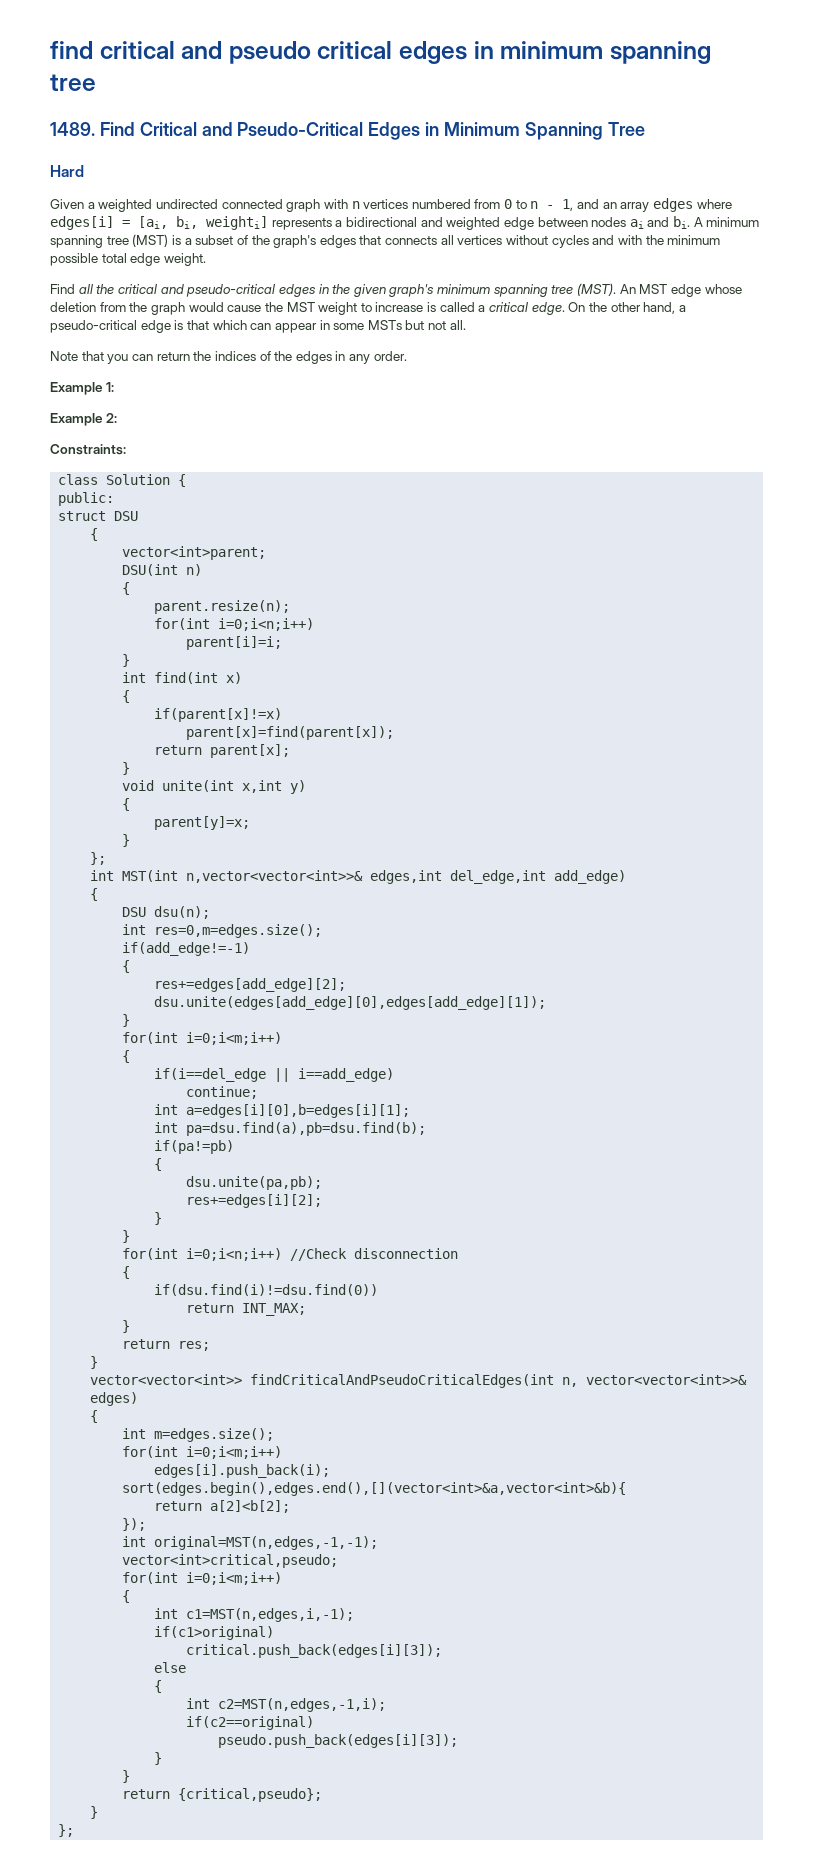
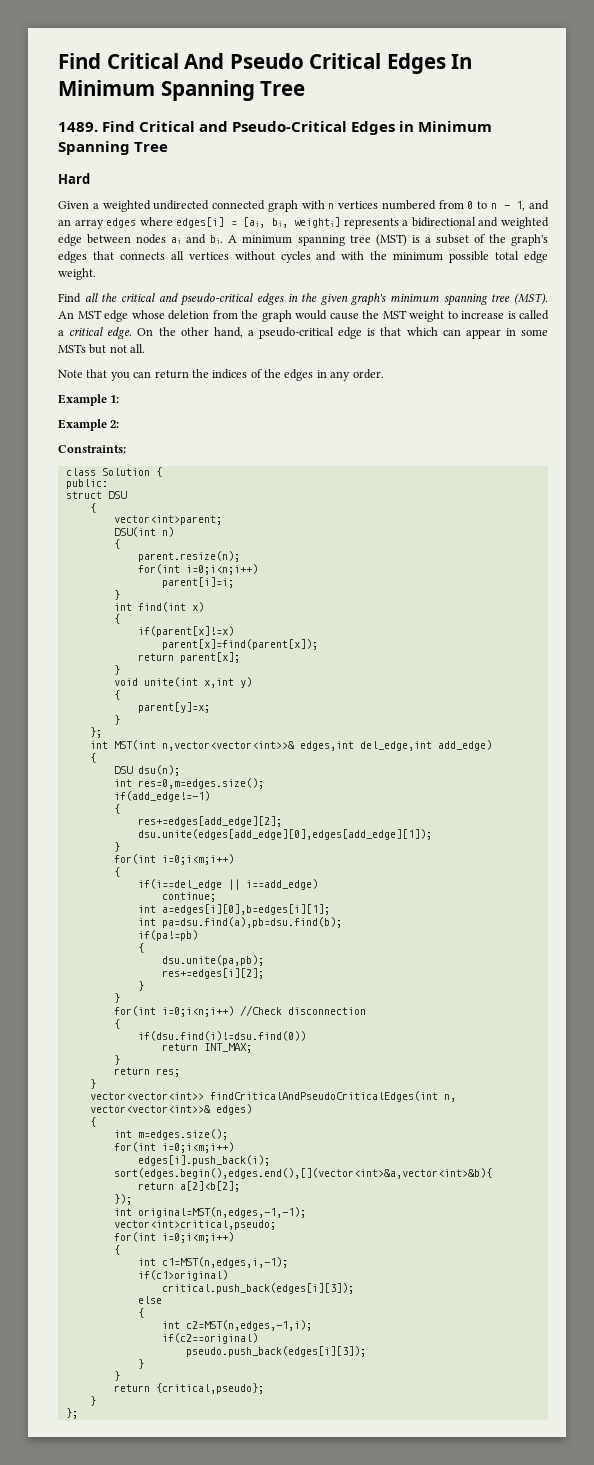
[50,41,711,64] [50,74,96,91] find critical and pseudo critical edges in minimum spanning tree -> [58,53,473,74] [58,80,306,101] Find Critical And Pseudo Critical Edges In Minimum Spanning Tree

